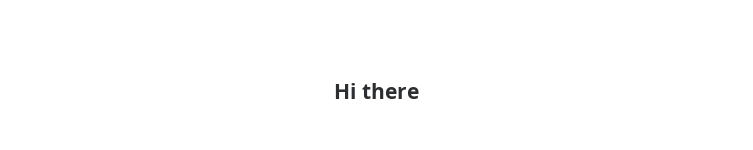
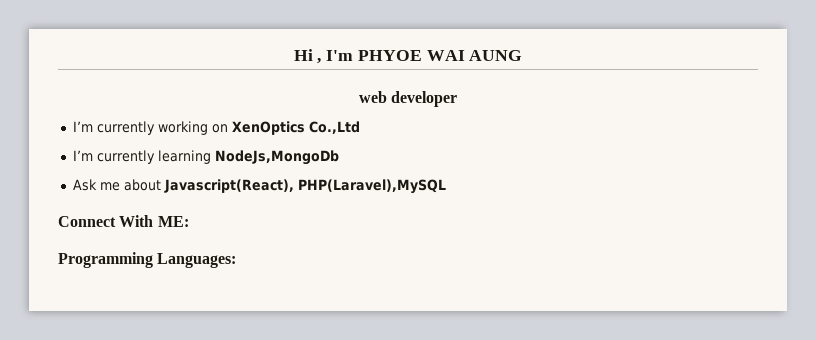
[361,83,419,99] there -> [317,50,523,64] [358,91,458,107] [72,121,360,135] [72,150,339,165] [72,179,446,194] [58,215,189,227] [58,252,237,268] , I'm PHYOE WAI AUNG // web developer // I’m currently working on XenOptics Co.,Ltd // I’m currently learning NodeJs,MongoDb // Ask me about Javascript(React), PHP(Laravel),MySQL // Connect With ME: // Programming Languages:

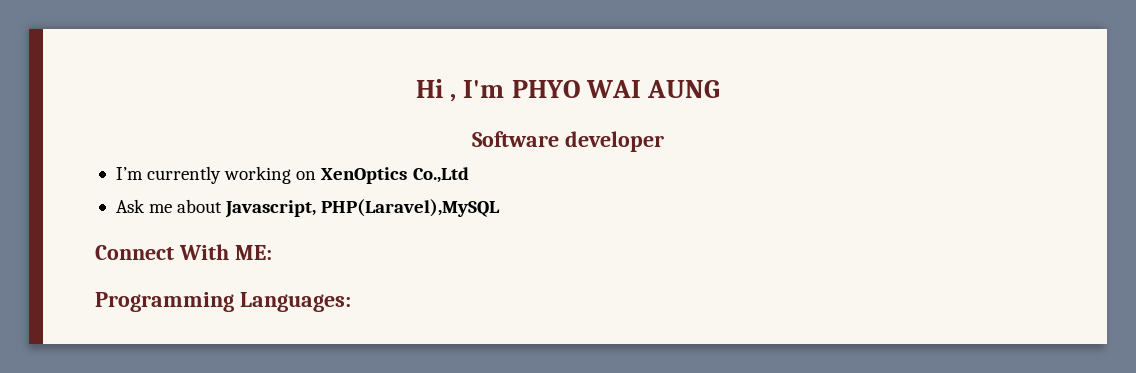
[357,50,422,61] PHYOE -> [511,80,580,98] PHYO
[358,91,387,103] web -> [472,131,560,147] Software
[72,150,339,165] // I’m currently learning NodeJs,MongoDb -> (469, 175) none
[163,179,294,193] Javascript(React), -> [225,200,317,218] Javascript,

